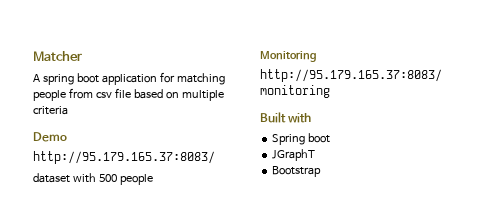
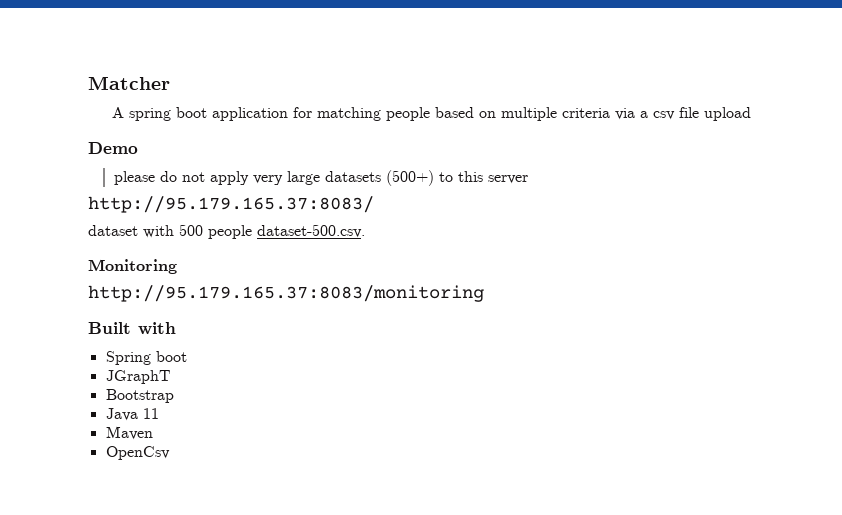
[68,88,131,99] from csv file -> (431, 114) none
[33,132,67,142] // Demo -> [615,107,752,121] [88,142,138,154] [113,170,528,186] via a csv file upload // Demo // please do not apply very large datasets (500+) to this server
(153, 179) none -> [257,224,365,238] dataset-500.csv.
(322, 171) none -> [105,408,159,421] [105,426,153,440] [105,446,170,460] // Java 11 // Maven // OpenCsv

